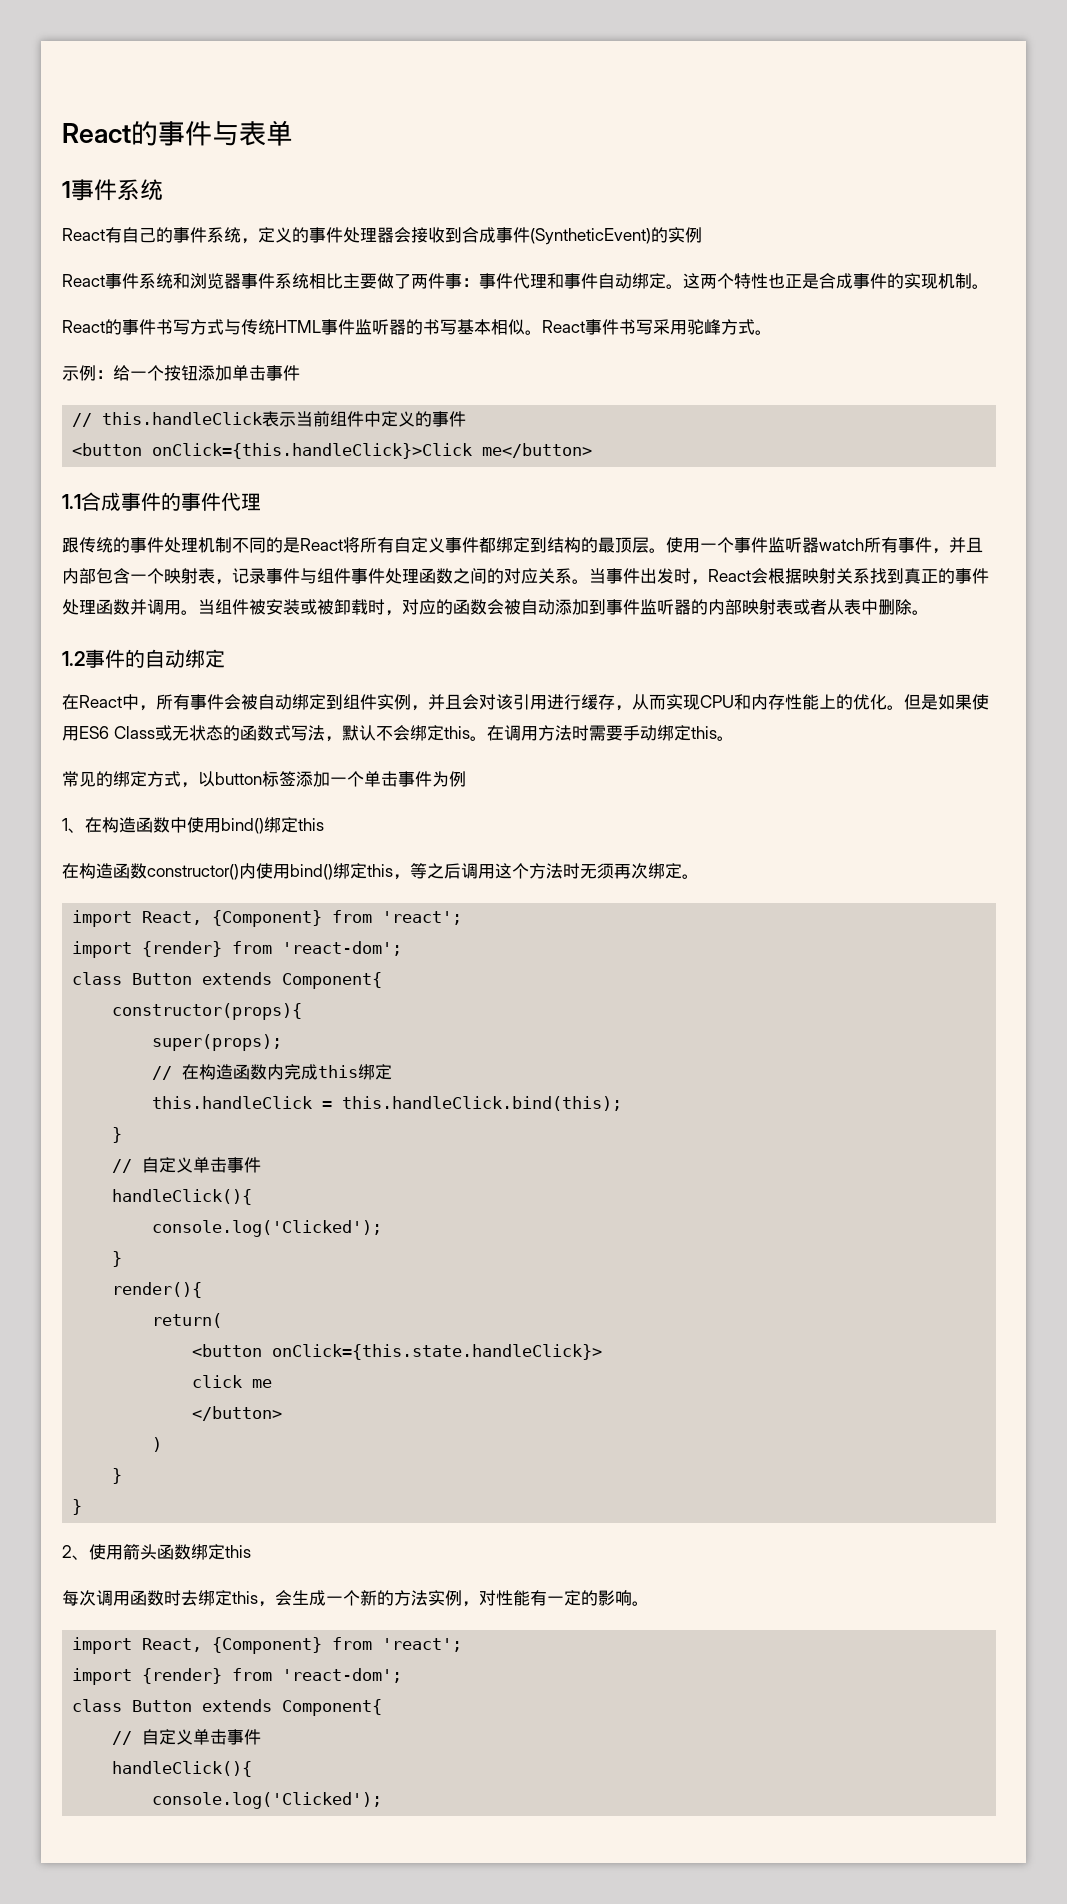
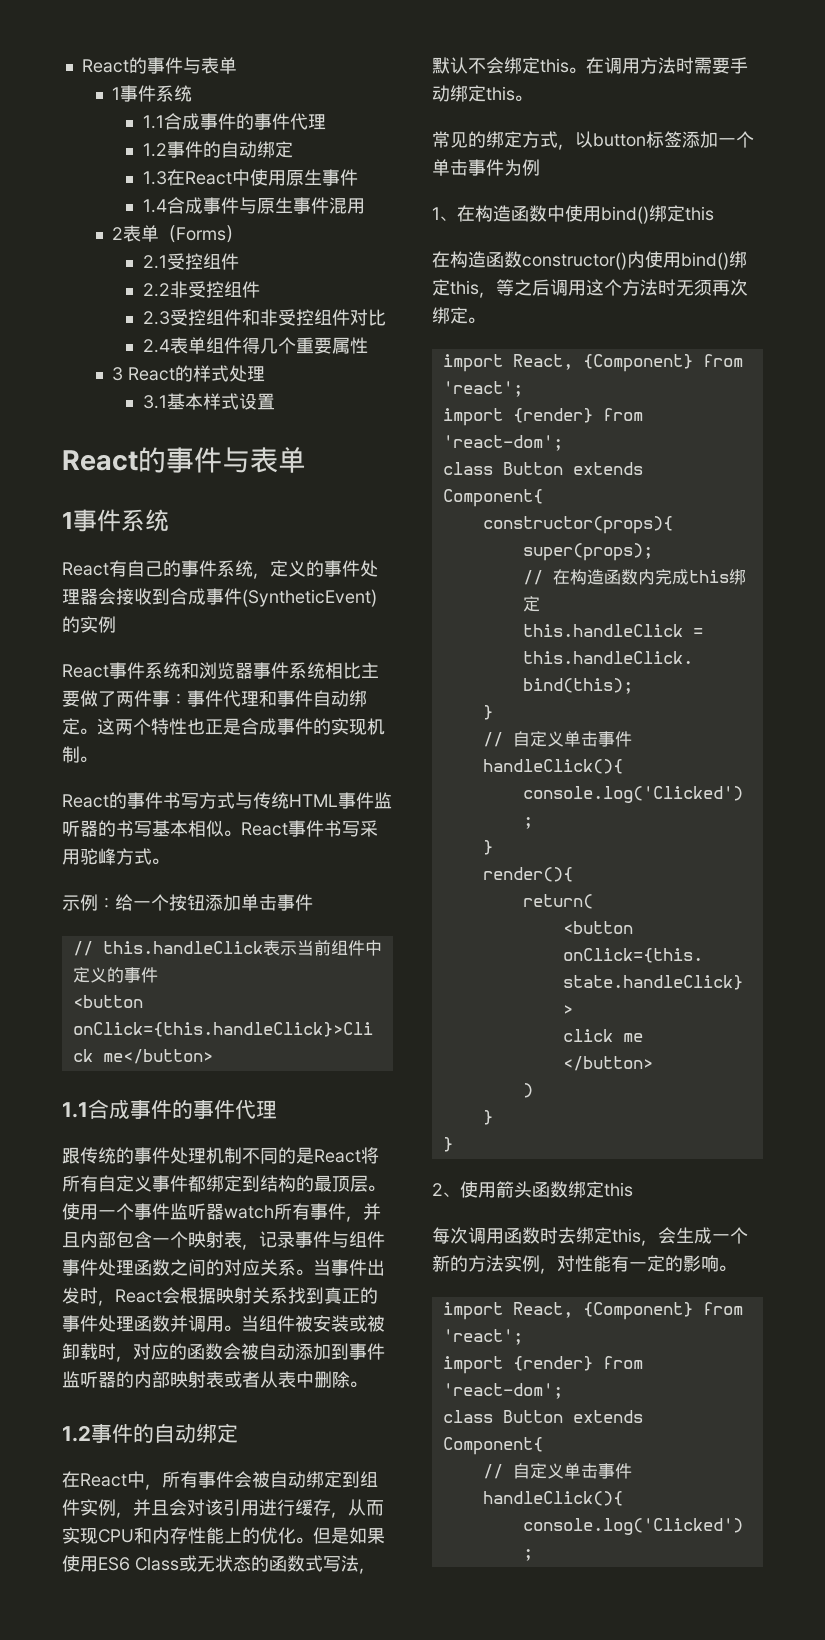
[62,120,293,146] [62,179,163,201] React的事件与表单 // 1事件系统 -> [81,57,237,74] [112,85,193,102] [142,113,326,130] [142,141,293,158] [142,169,358,186] [142,197,365,214] [112,225,244,243] [142,253,239,270] [142,281,260,298] [142,309,386,326] [142,337,368,354] [112,365,266,382] [142,393,275,410] [62,447,306,473] [62,509,169,532] React的事件与表单 // 1事件系统 // 1.1合成事件的事件代理 // 1.2事件的自动绑定 // 1.3在React中使用原生事件 // 1.4合成事件与原生事件混用 // 2表单（Forms） // 2.1受控组件 // 2.2非受控组件 // 2.3受控组件和非受控组件对比 // 2.4表单组件得几个重要属性 // 3 React的样式处理 // 3.1基本样式设置 // React的事件与表单 // 1事件系统

